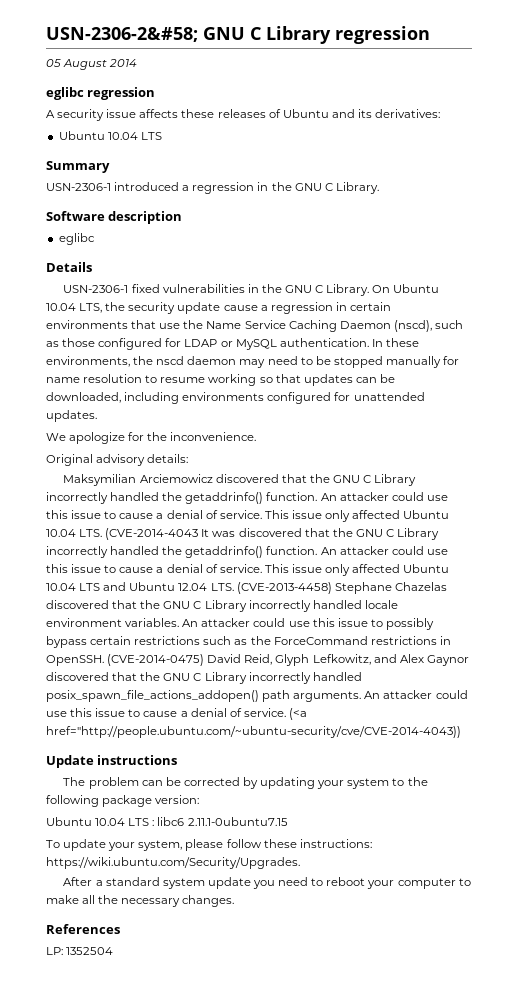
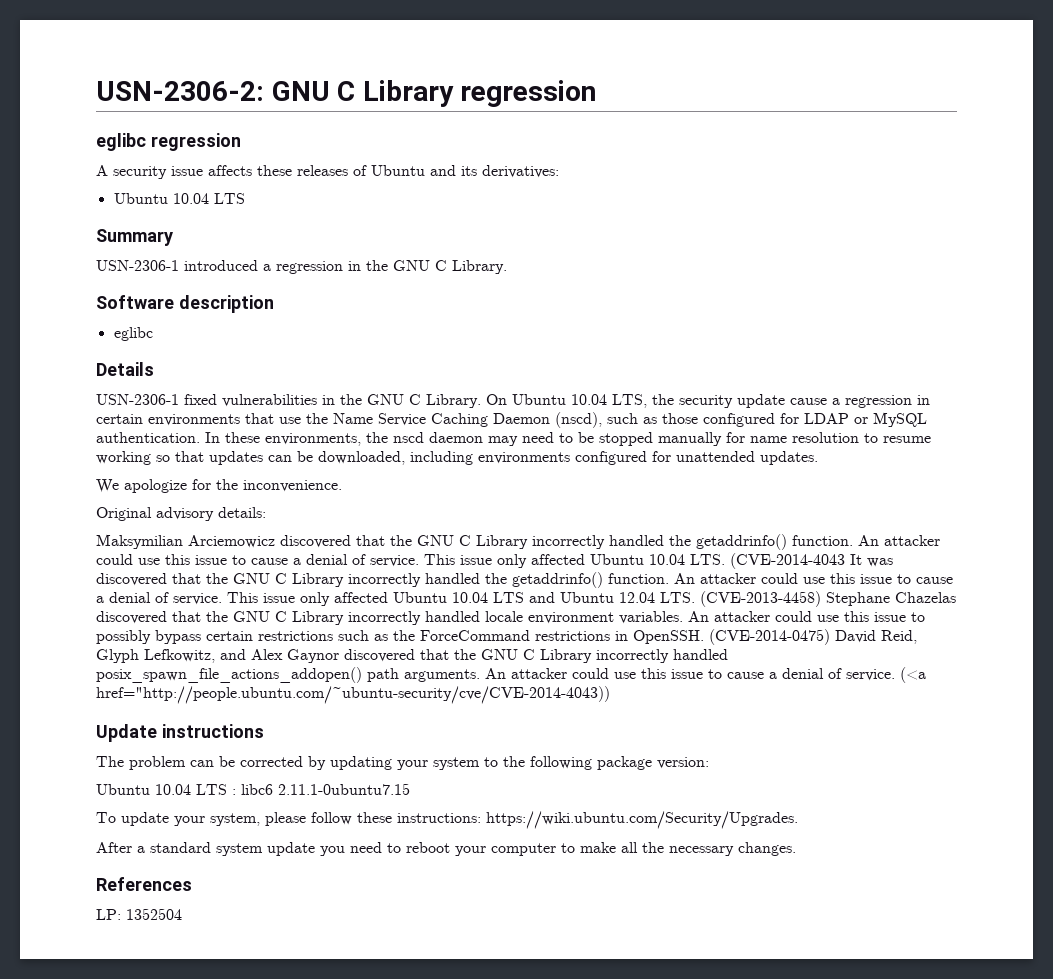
[46,27,198,42] USN-2306-2&#58; -> [96,81,264,101] USN-2306-2:
[46,59,138,70] // 05 August 2014 -> (597, 93) none

